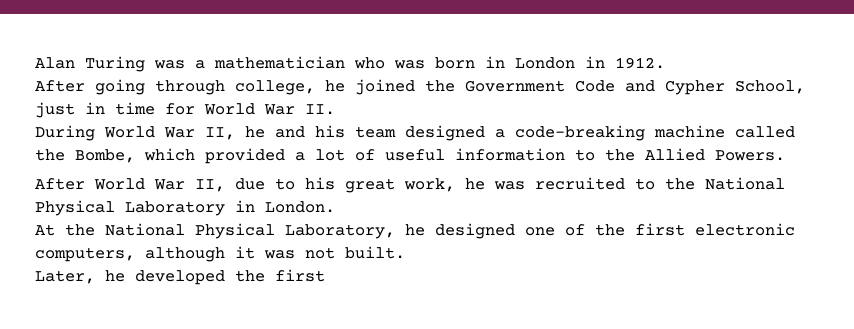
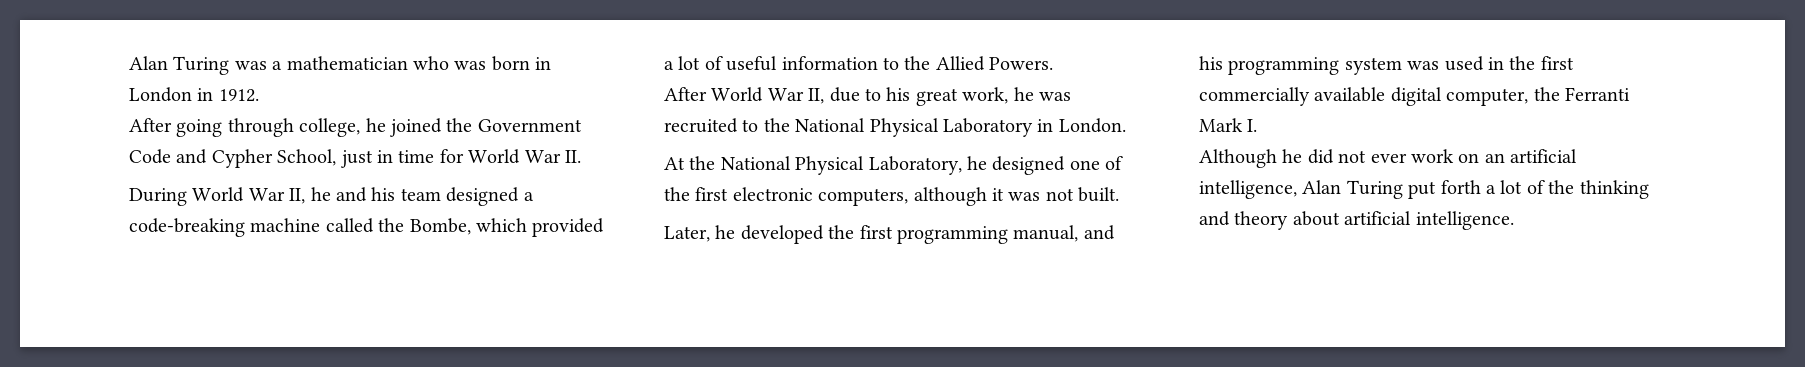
(325, 275) none -> [897,225,1115,244] [1199,56,1574,75] [1199,87,1630,106] [1199,118,1258,132] [1199,149,1578,168] [1199,180,1649,199] [1199,211,1514,230] programming manual, and his programming system was used in the first commercially available digital computer, the Ferranti Mark I. // Although he did not ever work on an artificial intelligence, Alan Turing put forth a lot of the thinking and theory about artificial intelligence.

